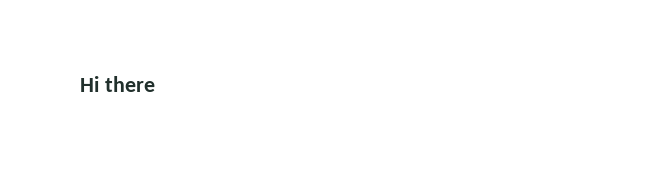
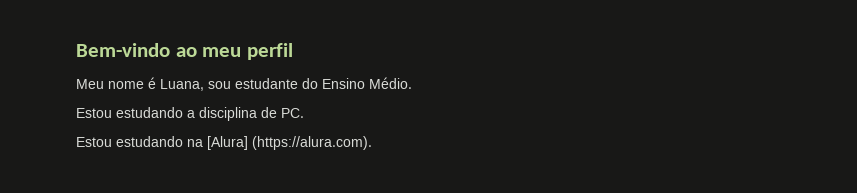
[80,76,155,92] Hi there -> [76,43,294,60] [76,77,412,91] [76,107,304,121] [76,136,372,150] Bem-vindo ao meu perfil // Meu nome é Luana, sou estudante do Ensino Médio. // Estou estudando a disciplina de PC. // Estou estudando na [Alura] (https://alura.com).

